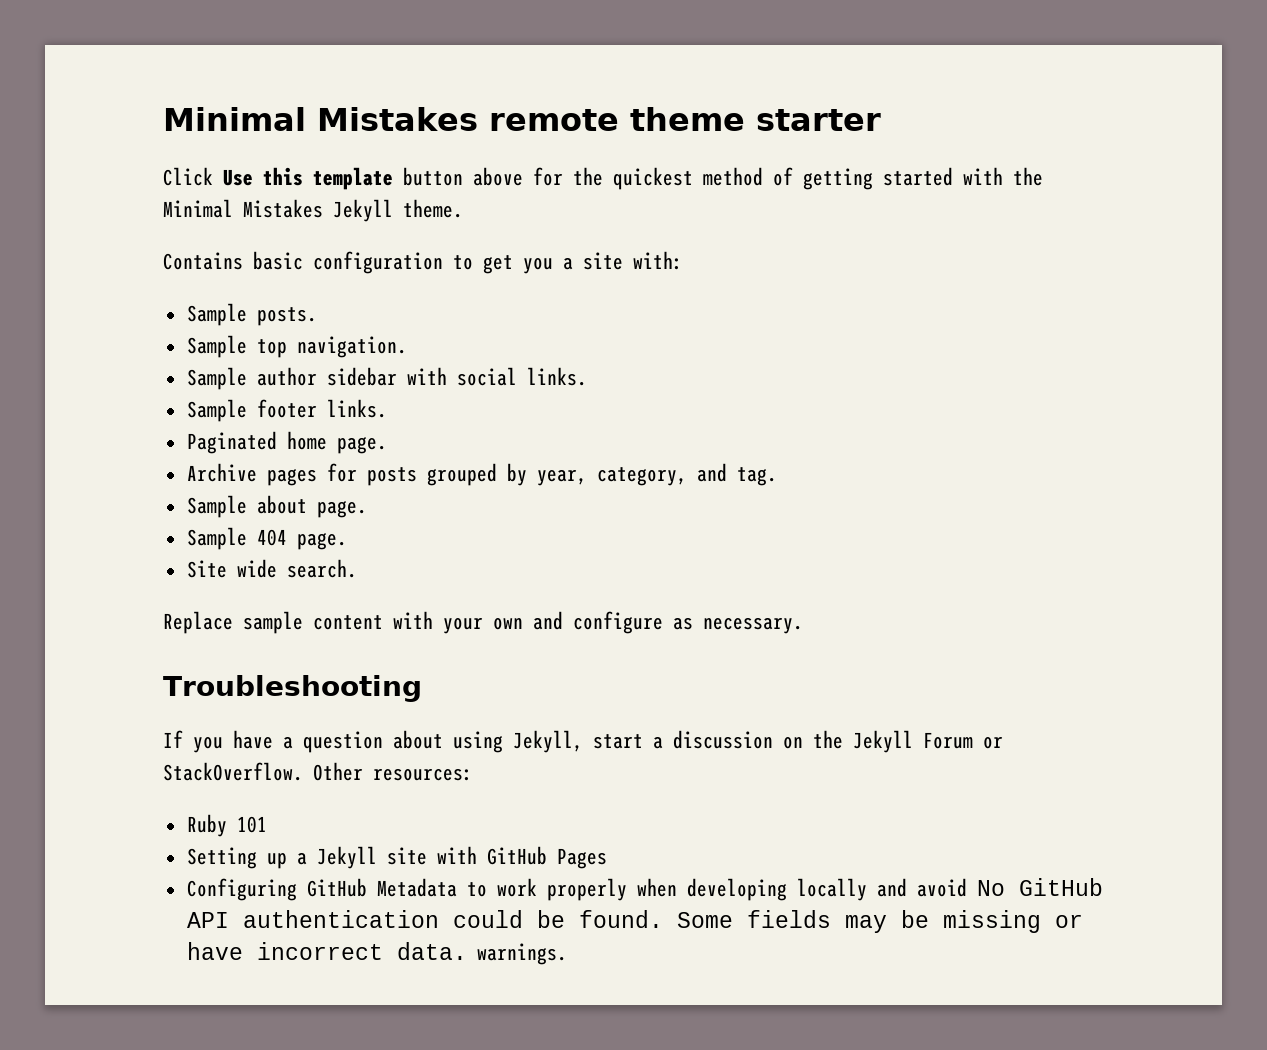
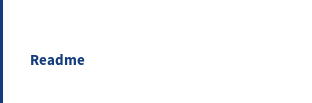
[163,107,881,131] [163,167,1043,190] [163,199,463,222] [163,251,683,274] [186,303,317,326] [186,335,407,358] [186,367,587,390] [186,399,387,422] [186,431,387,454] [186,463,777,486] [186,495,367,518] [186,527,347,550] [186,559,357,578] [163,611,803,634] [163,675,422,702] [163,730,1003,753] [163,762,473,781] [186,814,267,837] [186,846,607,869] [186,878,1103,901] [186,910,1083,933] [186,942,567,965] Minimal Mistakes remote theme starter // Click Use this template button above for the quickest method of getting started with the Minimal Mistakes Jekyll theme. // Contains basic configuration to get you a site with: // Sample posts. // Sample top navigation. // Sample author sidebar with social links. // Sample footer links. // Paginated home page. // Archive pages for posts grouped by year, category, and tag. // Sample about page. // Sample 404 page. // Site wide search. // Replace sample content with your own and configure as necessary. // Troubleshooting // If you have a question about using Jekyll, start a discussion on the Jekyll Forum or StackOverflow. Other resources: // Ruby 101 // Setting up a Jekyll site with GitHub Pages // Configuring GitHub Metadata to work properly when developing locally and avoid No GitHub API authentication could be found. Some fields may be missing or have incorrect data. warnings. -> [30,54,85,66] Readme

